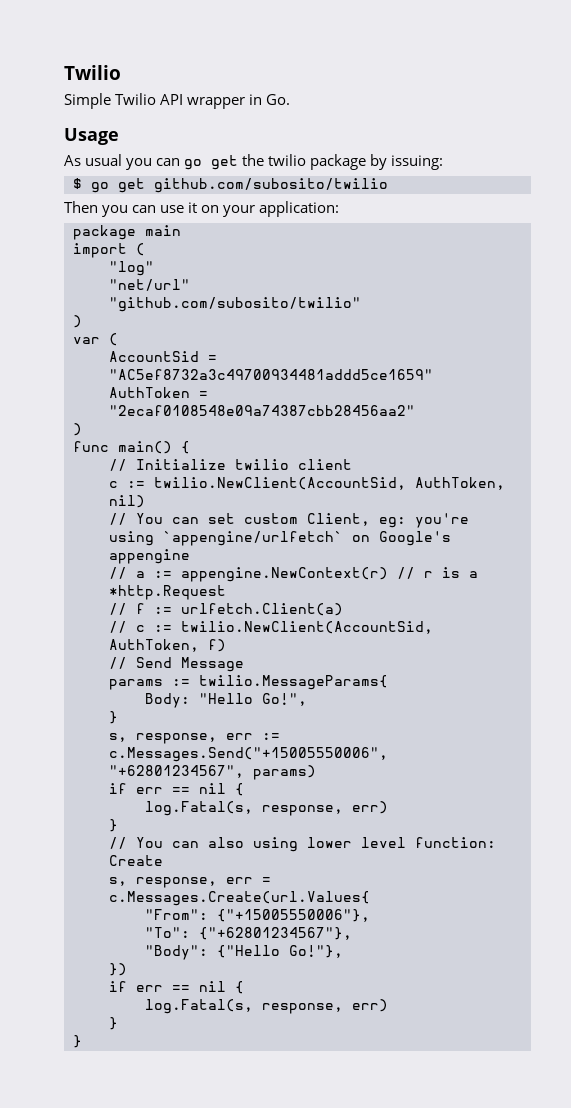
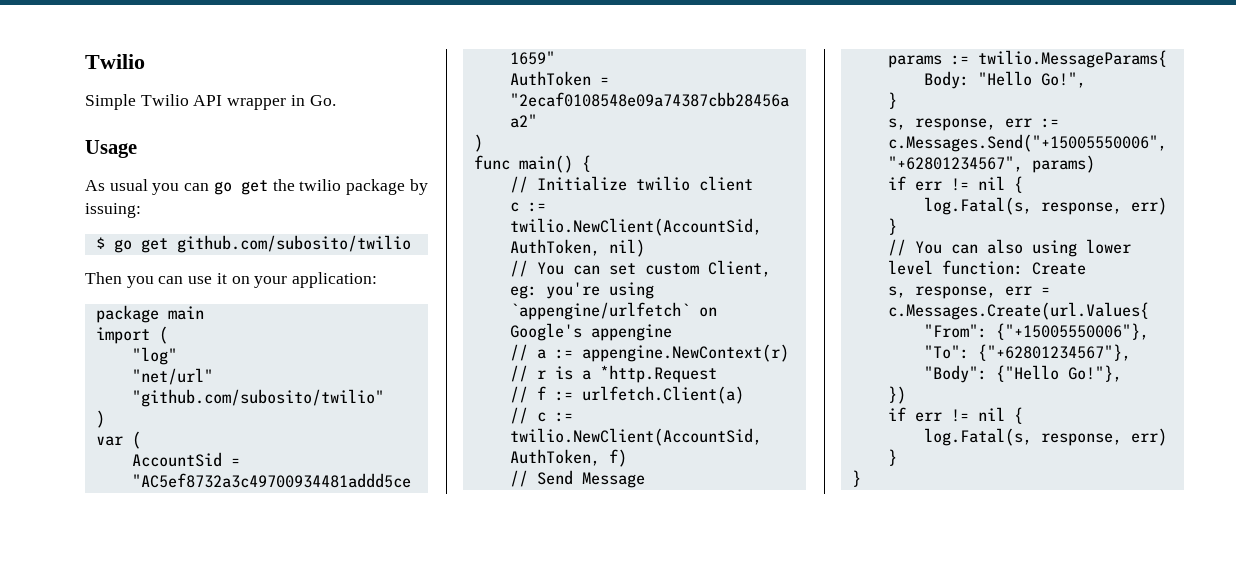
[172,787,190,794] == -> [950,178,969,191] !=
[172,985,190,992] == -> [950,409,969,422] !=

